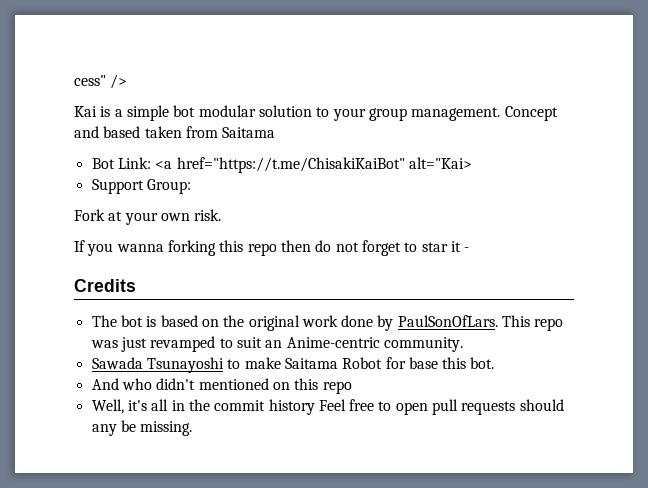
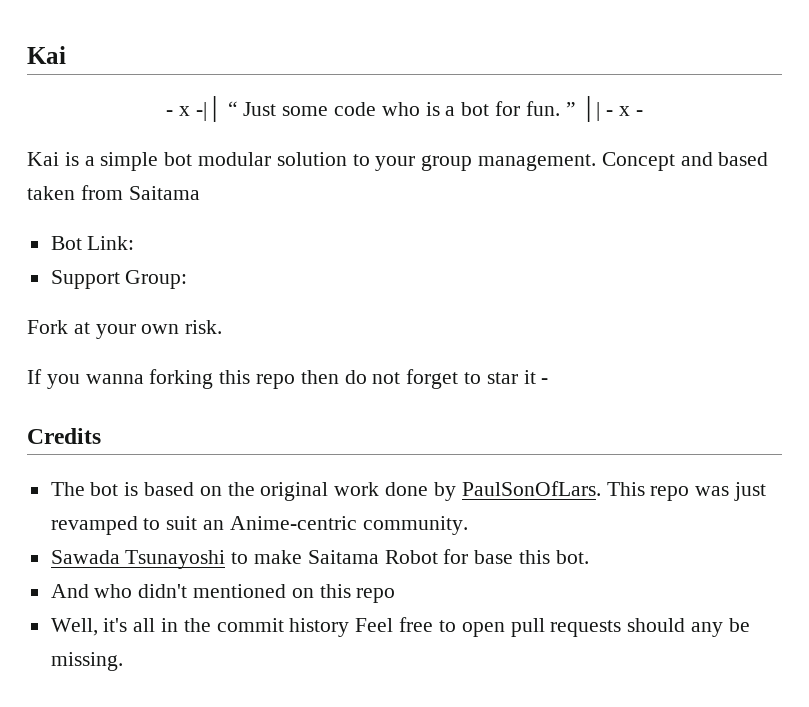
[74,74,128,89] cess" /> -> [27,46,66,64] [166,96,643,122] Kai // - x -|│ “ Just some code who is a bot for fun. ” │| - x -
[155,157,472,173] <a href="https://t.me/ChisakiKaiBot" alt="Kai> -> (135, 243) none

